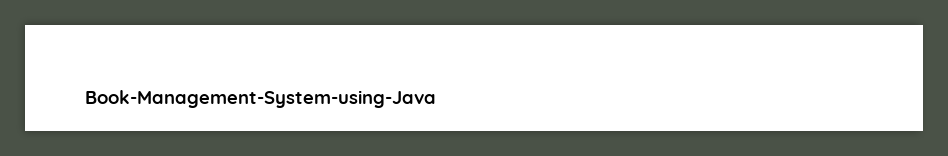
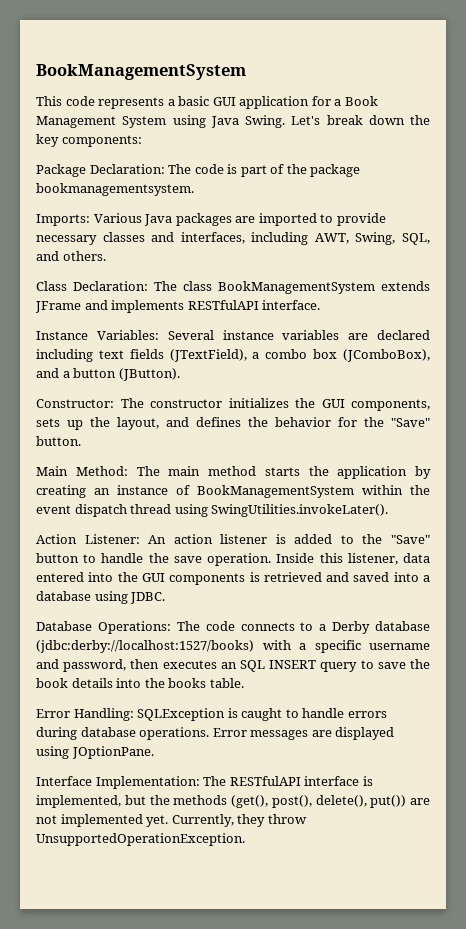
[85,90,436,108] Book-Management-System-using-Java -> [36,64,246,80] [36,96,378,109] [36,115,430,128] [36,134,142,147] [36,164,361,177] [36,183,194,196] [36,213,386,226] [36,232,430,245] [36,251,106,261] [36,281,430,294] [35,300,321,313] [36,330,430,340] [36,349,430,362] [36,368,180,381] [36,398,430,411] [36,417,430,430] [36,436,81,446] [36,466,431,479] [36,485,430,498] [36,504,389,517] [36,534,430,544] [36,553,431,566] [36,572,431,585] [36,591,166,604] [36,621,430,634] [36,640,430,653] [36,659,430,672] [36,678,244,688] [36,708,387,721] [36,727,395,740] [36,746,154,759] [36,776,373,789] [36,795,430,808] [36,814,307,827] [36,833,245,846] BookManagementSystem // This code represents a basic GUI application for a Book Management System using Java Swing. Let's break down the key components: // Package Declaration: The code is part of the package bookmanagementsystem. // Imports: Various Java packages are imported to provide necessary classes and interfaces, including AWT, Swing, SQL, and others. // Class Declaration: The class BookManagementSystem extends JFrame and implements RESTfulAPI interface. // Instance Variables: Several instance variables are declared including text fields (JTextField), a combo box (JComboBox), and a button (JButton). // Constructor: The constructor initializes the GUI components, sets up the layout, and defines the behavior for the "Save" button. // Main Method: The main method starts the application by creating an instance of BookManagementSystem within the event dispatch thread using SwingUtilities.invokeLater(). // Action Listener: An action listener is added to the "Save" button to handle the save operation. Inside this listener, data entered into the GUI components is retrieved and saved into a database using JDBC. // Database Operations: The code connects to a Derby database (jdbc:derby://localhost:1527/books) with a specific username and password, then executes an SQL INSERT query to save the book details into the books table. // Error Handling: SQLException is caught to handle errors during database operations. Error messages are displayed using JOptionPane. // Interface Implementation: The RESTfulAPI interface is implemented, but the methods (get(), post(), delete(), put()) are not implemented yet. Currently, they throw UnsupportedOperationException.

